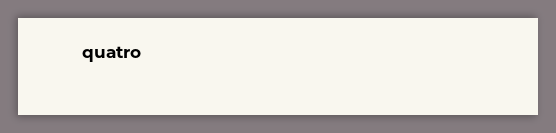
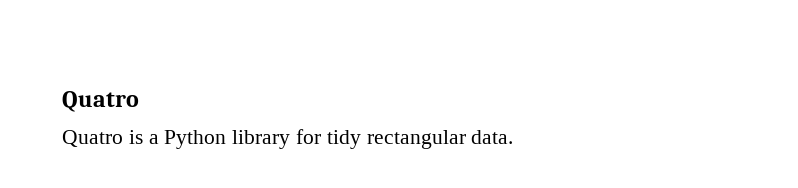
[82,46,141,62] quatro -> [62,91,139,112] [62,129,514,149] Quatro // Quatro is a Python library for tidy rectangular data.

